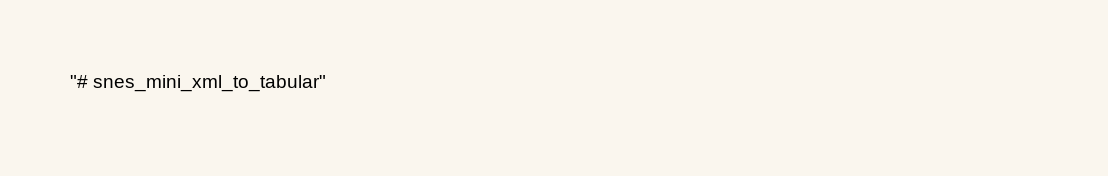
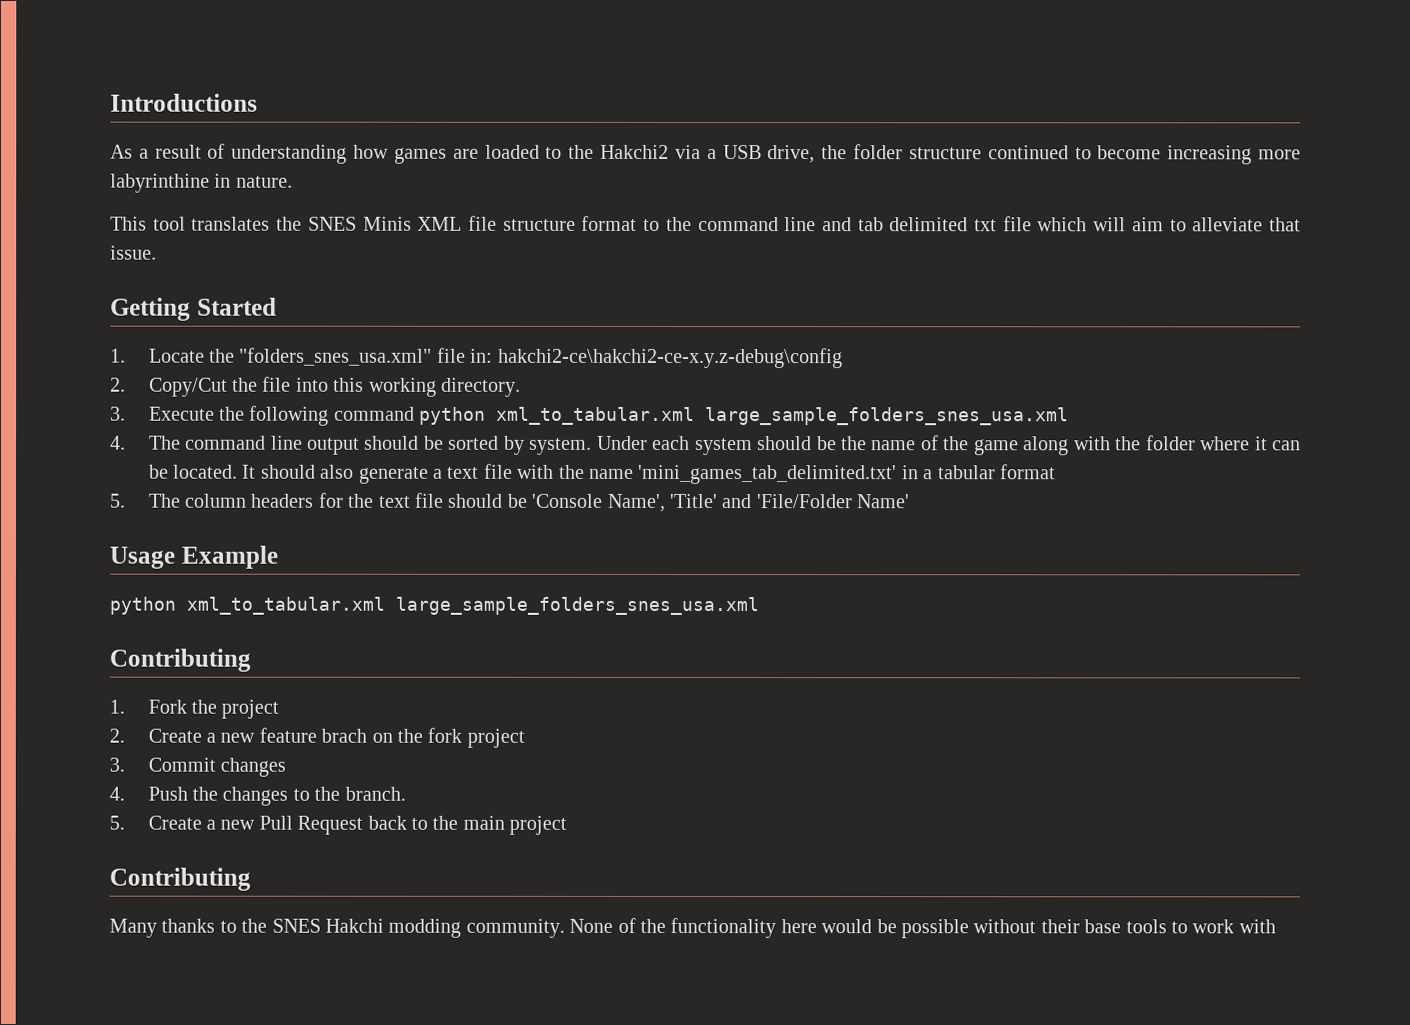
[70,75,327,92] "# snes_mini_xml_to_tabular" -> [110,93,258,112] [110,143,1302,165] [110,173,293,193] [110,215,1302,232] [110,245,157,260] [110,297,277,321] [110,347,843,369] [110,376,522,397] [110,405,1070,426] [110,435,1302,456] [148,463,1057,485] [110,492,911,512] [109,545,278,569] [109,596,759,616] [109,648,251,672] [109,699,280,719] [109,727,525,748] [109,757,287,777] [109,786,406,806] [109,815,568,835] [109,867,251,891] [109,917,1276,939] Introductions // As a result of understanding how games are loaded to the Hakchi2 via a USB drive, the folder structure continued to become increasing more labyrinthine in nature. // This tool translates the SNES Minis XML file structure format to the command line and tab delimited txt file which will aim to alleviate that issue. // Getting Started // 1. Locate the "folders_snes_usa.xml" file in: hakchi2-ce\hakchi2-ce-x.y.z-debug\config // 2. Copy/Cut the file into this working directory. // 3. Execute the following command python xml_to_tabular.xml large_sample_folders_snes_usa.xml // 4. The command line output should be sorted by system. Under each system should be the name of the game along with the folder where it can be located. It should also generate a text file with the name 'mini_games_tab_delimited.txt' in a tabular format // 5. The column headers for the text file should be 'Console Name', 'Title' and 'File/Folder Name' // Usage Example // python xml_to_tabular.xml large_sample_folders_snes_usa.xml // Contributing // 1. Fork the project // 2. Create a new feature brach on the fork project // 3. Commit changes // 4. Push the changes to the branch. // 5. Create a new Pull Request back to the main project // Contributing // Many thanks to the SNES Hakchi modding community. None of the functionality here would be possible without their base tools to work with

